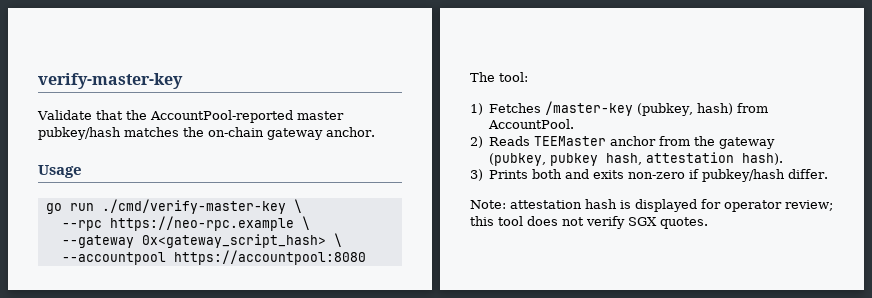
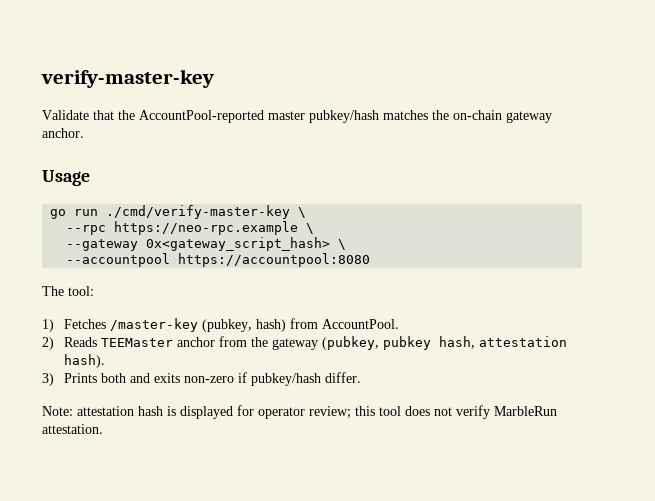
[628,217,708,229] SGX quotes. -> [494,406,557,416] [42,424,103,434] MarbleRun attestation.

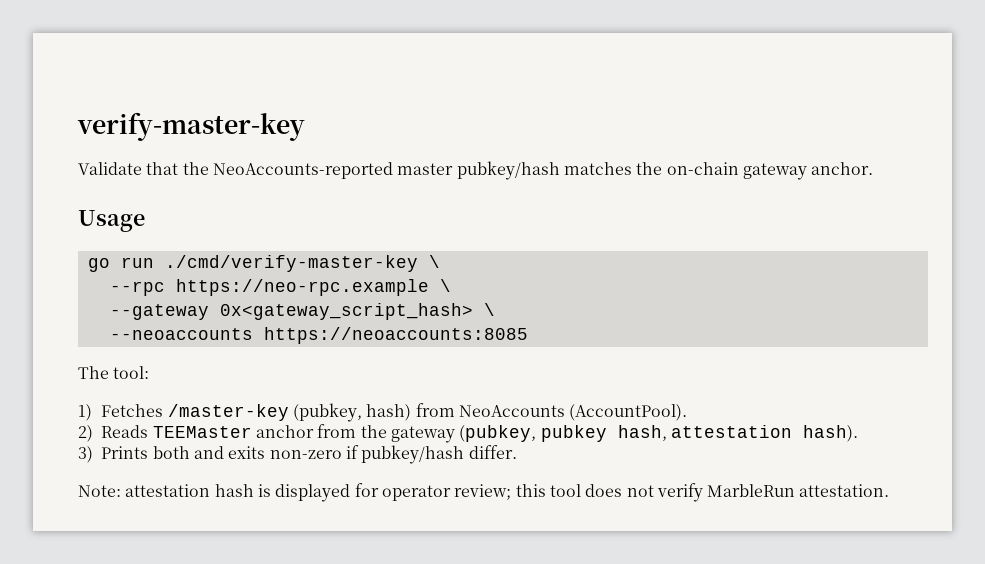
[139,110,264,123] AccountPool-reported -> [212,162,393,179] NeoAccounts-reported
[66,253,371,267] --accountpool https://accountpool:8080 -> [109,327,528,344] --neoaccounts https://neoaccounts:8085
[322,319,400,329] AccountPool. -> [458,404,688,421] NeoAccounts (AccountPool).

